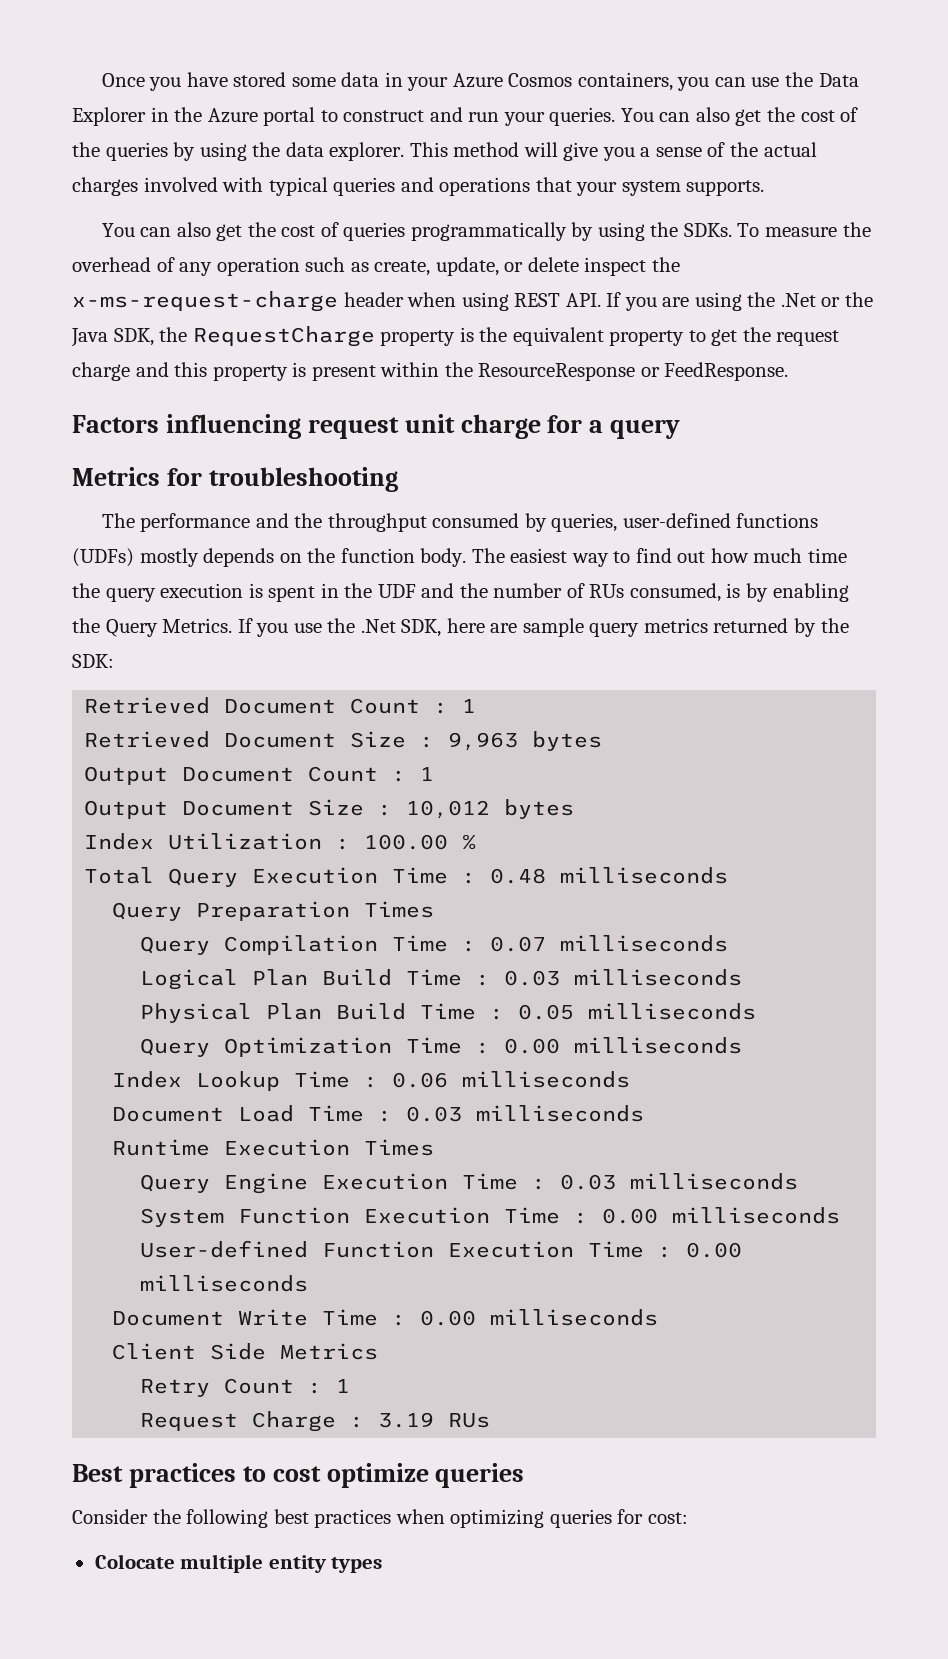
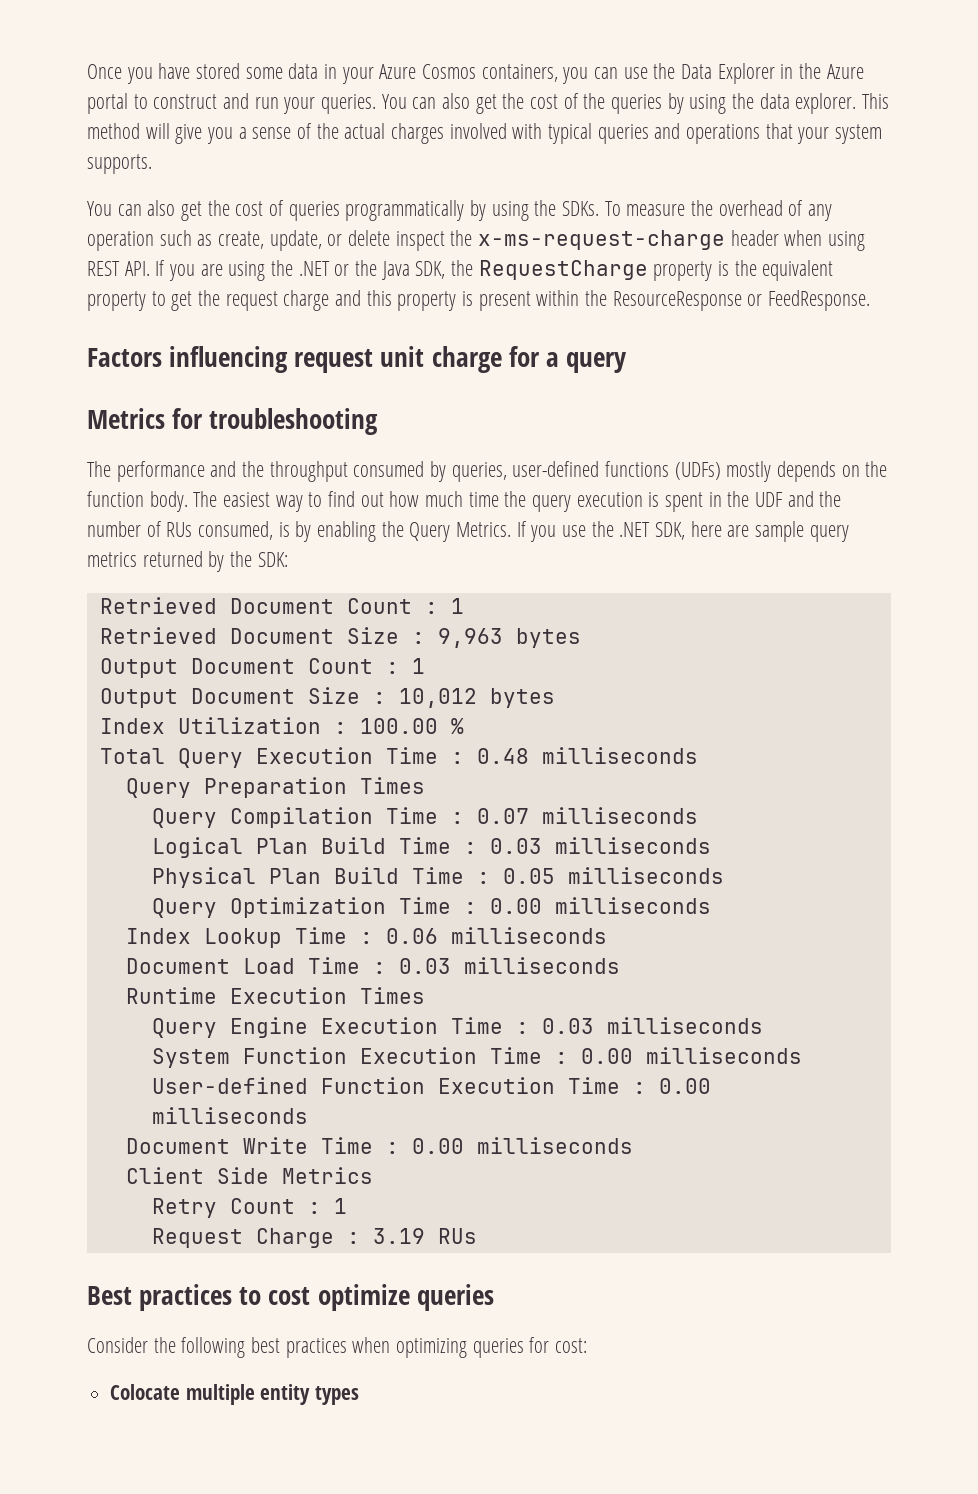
[780,293,816,307] .Net -> [298,261,330,276] .NET
[360,619,396,633] .Net -> [619,522,651,537] .NET

